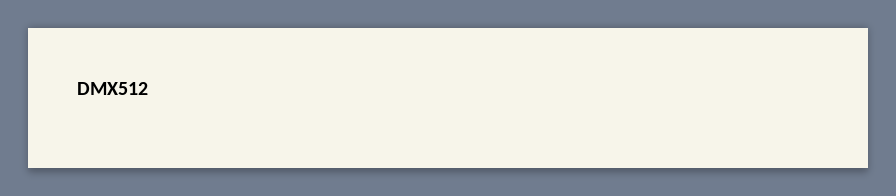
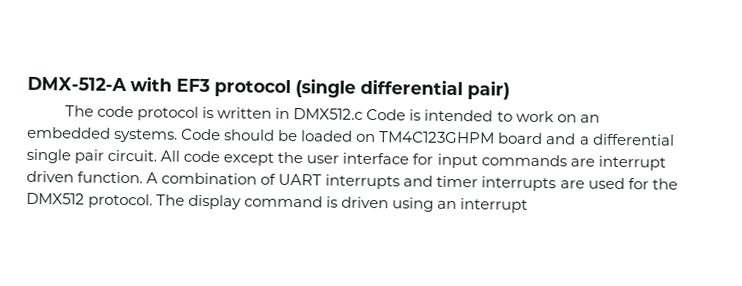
[77,82,148,95] DMX512 -> [27,76,510,100] [65,105,600,123] [27,126,675,146] [26,148,666,171] [26,170,678,192] [26,192,529,213] DMX-512-A with EF3 protocol (single differential pair) // The code protocol is written in DMX512.c Code is intended to work on an embedded systems. Code should be loaded on TM4C123GHPM board and a differential single pair circuit. All code except the user interface for input commands are interrupt driven function. A combination of UART interrupts and timer interrupts are used for the DMX512 protocol. The display command is driven using an interrupt

